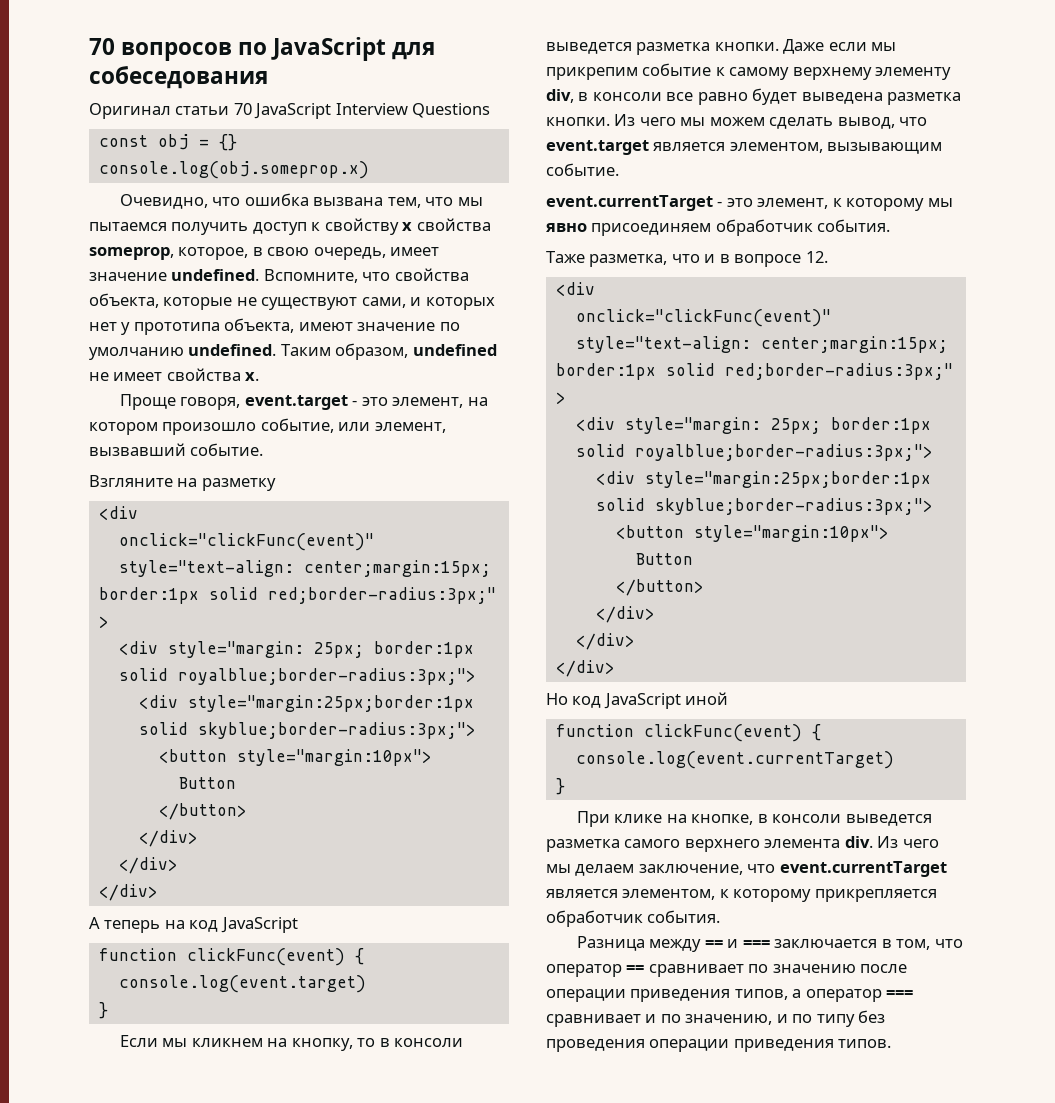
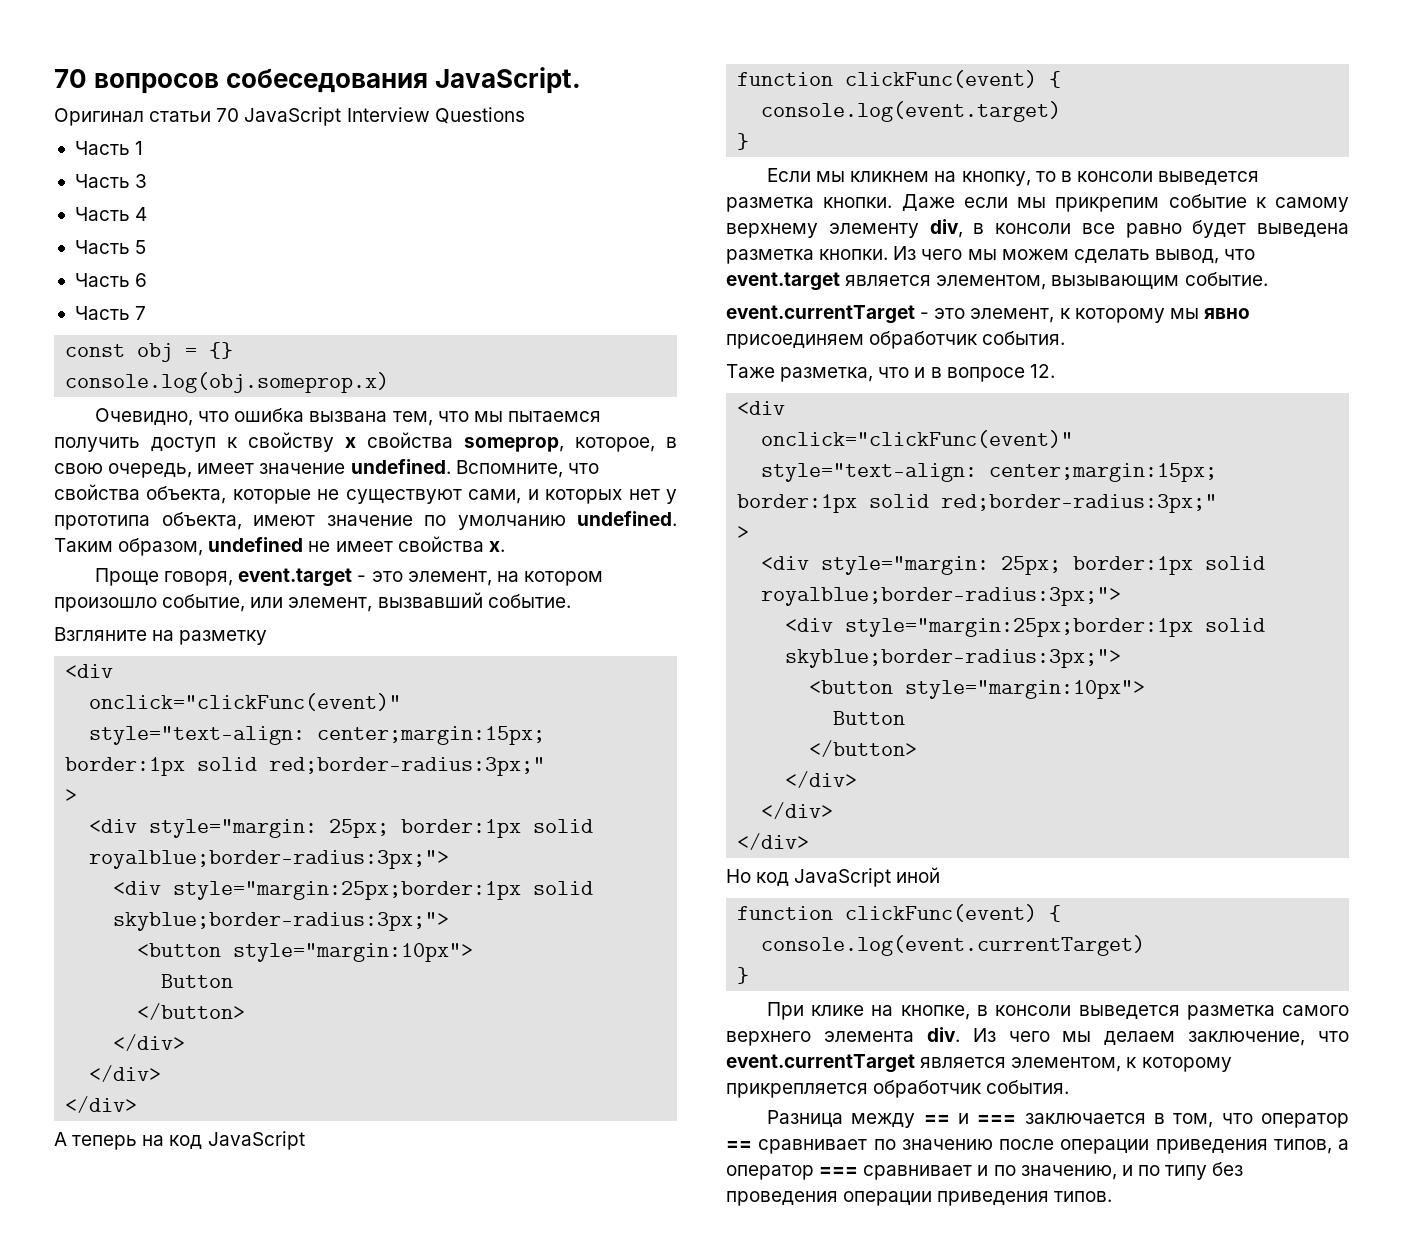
[238,37,436,61] по JavaScript для -> (220, 83) none
(268, 77) none -> [435,67,582,94] JavaScript.
(491, 110) none -> [74,141,144,155] [74,174,148,188] [74,207,148,221] [74,240,147,254] [74,273,148,287] [74,306,147,320] // Часть 1 // Часть 3 // Часть 4 // Часть 5 // Часть 6 // Часть 7

